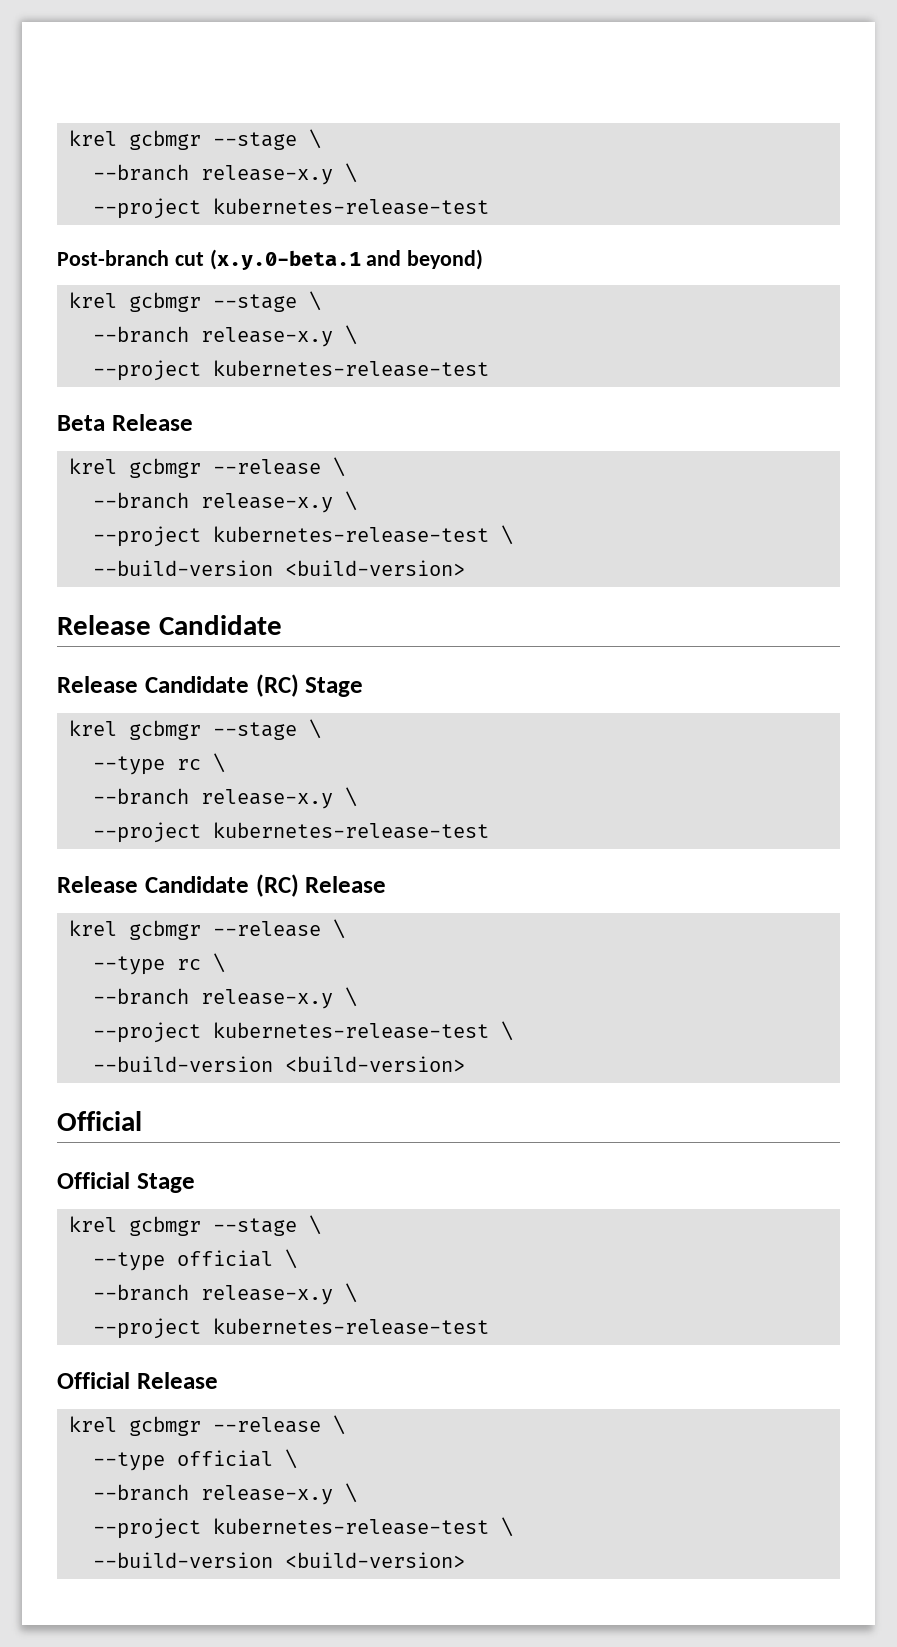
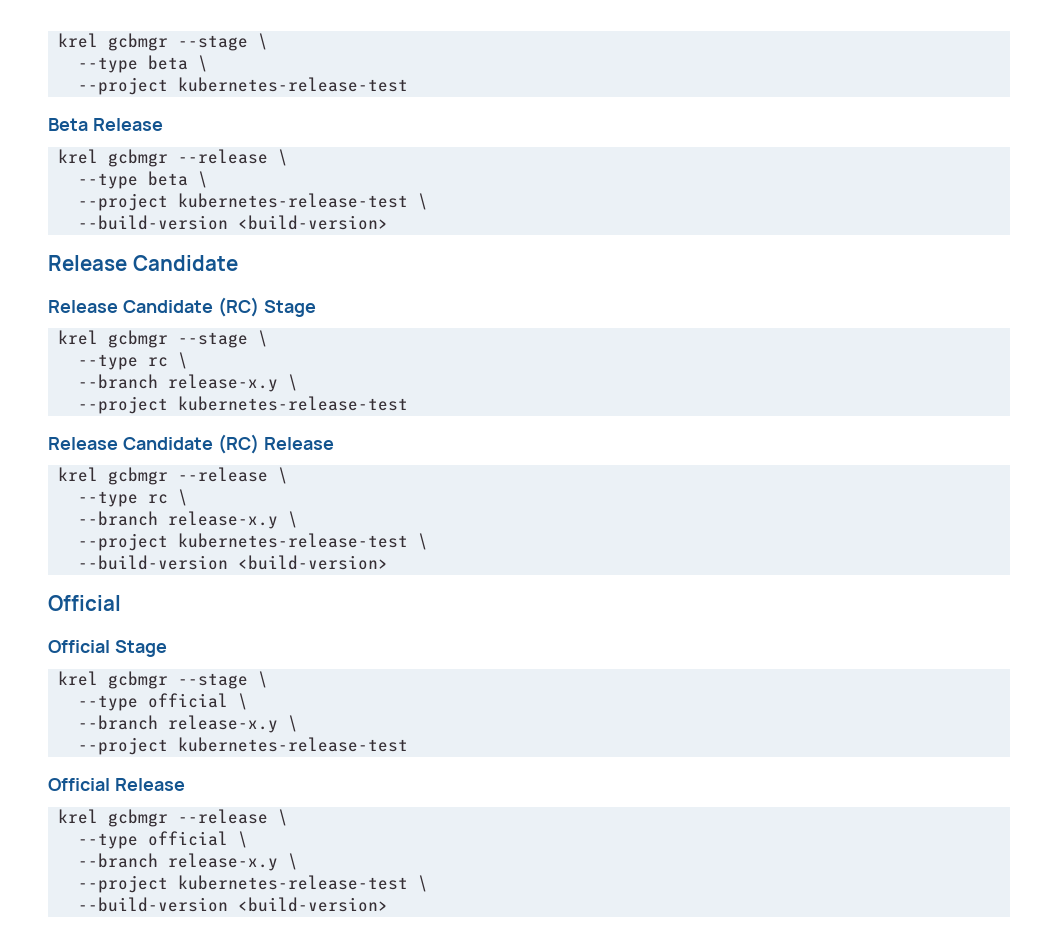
[69,129,322,150] [93,163,358,185] [93,198,490,219] [57,249,484,270] [69,291,322,312] [93,326,334,347] krel gcbmgr --stage \ // --branch release-x.y \ // --project kubernetes-release-test // Post-branch cut (x.y.0-beta.1 and beyond) // krel gcbmgr --stage \ // --branch release-x.y -> [57,33,268,51] [77,55,188,73] krel gcbmgr --stage \ // --type beta
[93,492,334,513] --branch release-x.y -> [77,171,188,189] --type beta

